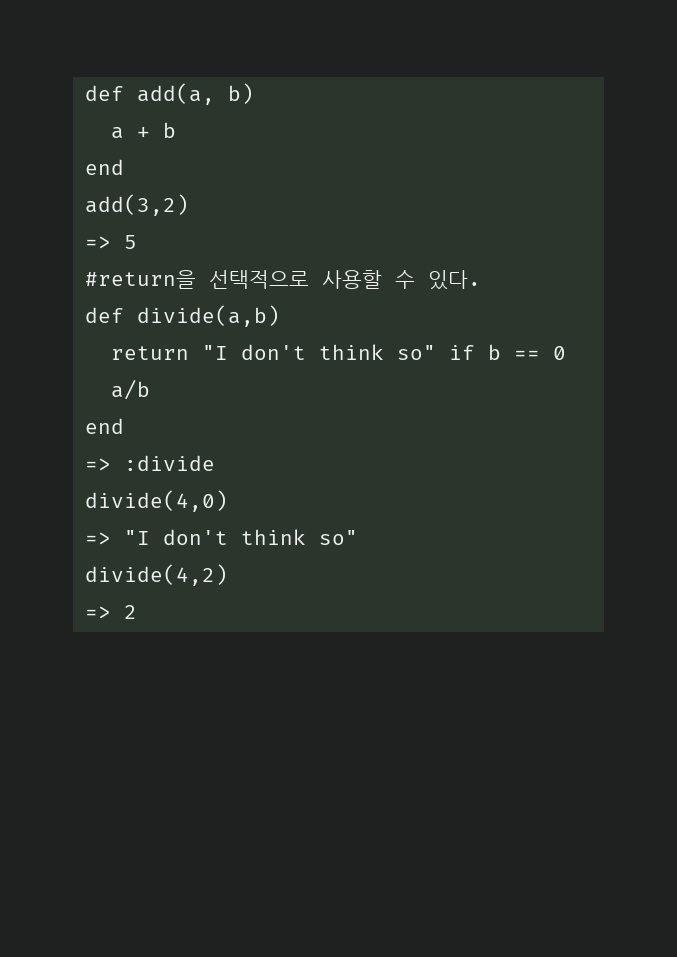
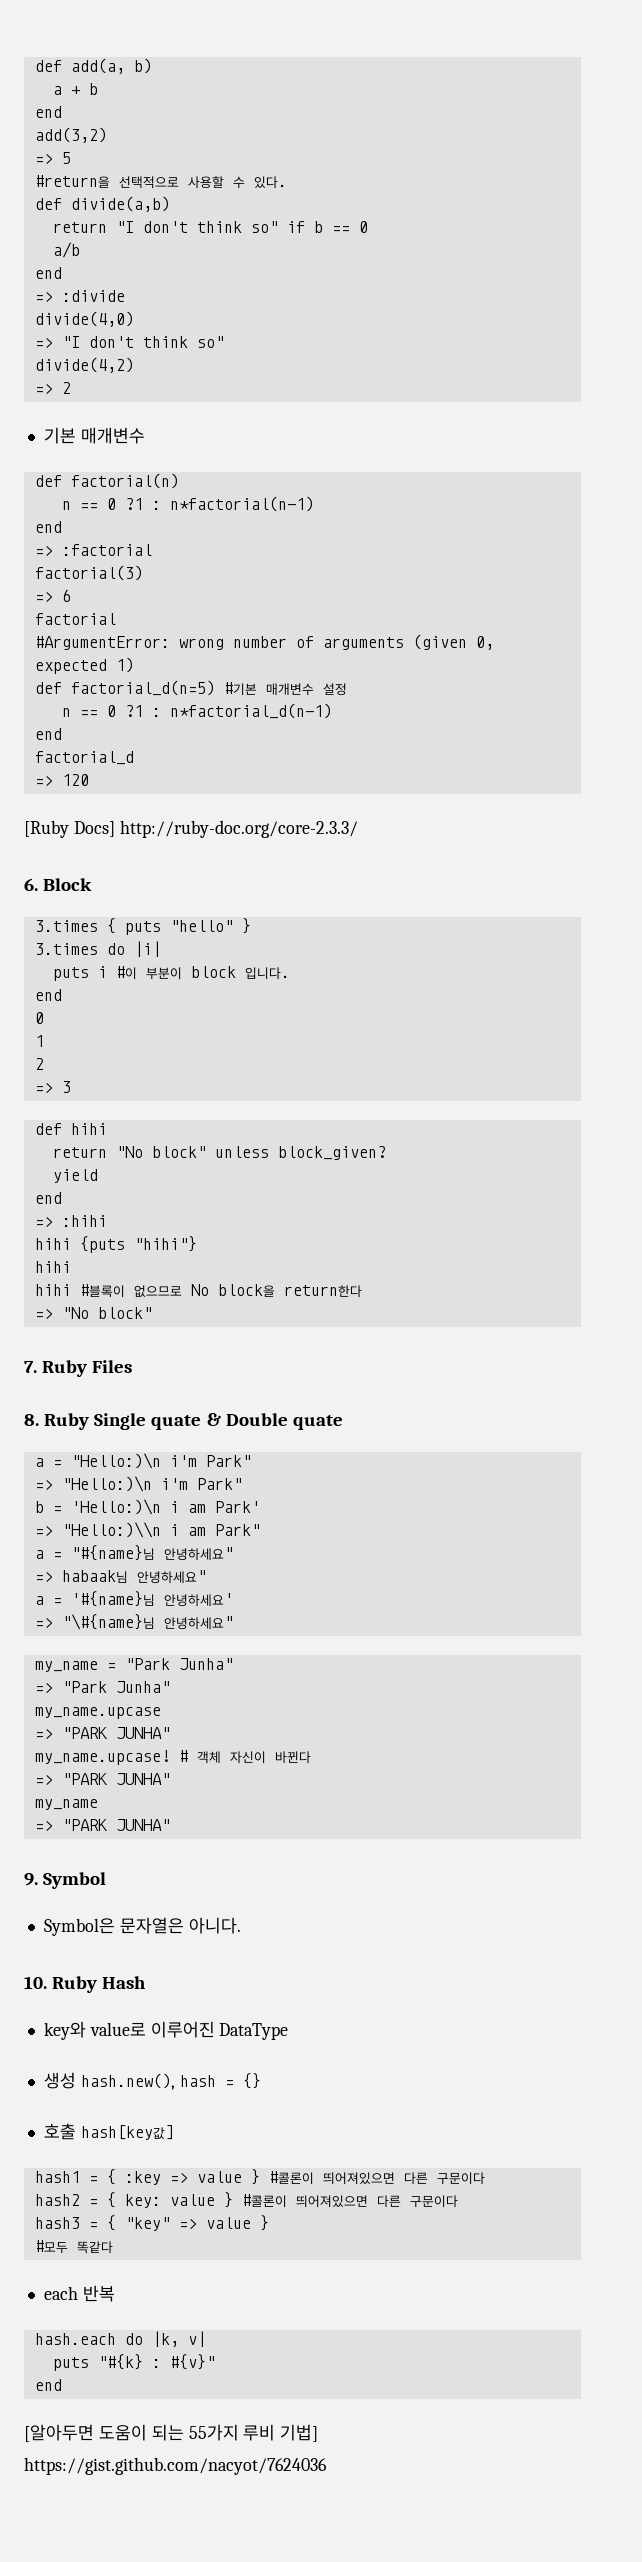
(137, 612) none -> [43,427,145,444] [34,473,179,489] [61,496,314,512] [34,521,62,533] [34,544,152,556] [34,565,143,581] [34,589,71,602] [34,613,116,625] [34,634,494,650] [34,657,134,674] [34,680,347,696] [61,703,332,719] [34,728,62,740] [34,751,134,765] [34,774,89,786] [24,820,358,838] [24,878,93,891] [34,918,251,935] [34,941,161,957] [52,966,290,981] [34,989,62,1001] [34,1012,44,1024] [34,1035,44,1047] [34,1058,44,1070] [34,1081,71,1093] [34,1123,107,1135] [52,1146,386,1160] [52,1169,98,1183] [34,1192,62,1204] [34,1215,107,1227] [34,1236,197,1253] [34,1261,71,1273] [34,1284,362,1298] [34,1307,152,1319] [24,1360,133,1377] [24,1413,343,1430] [34,1453,251,1469] [34,1476,242,1492] [34,1499,260,1515] [34,1522,260,1538] [34,1545,233,1561] [34,1570,206,1584] [34,1591,233,1607] [34,1614,233,1630] [34,1658,233,1672] [34,1681,170,1693] [34,1707,161,1719] [34,1727,170,1739] [34,1750,311,1765] [34,1773,170,1785] [34,1799,98,1810] [34,1819,170,1831] [24,1872,107,1889] [43,1917,241,1936] [24,1976,147,1993] [43,2021,289,2040] [43,2072,261,2090] [43,2123,174,2140] [34,2169,485,2185] [34,2192,458,2208] [34,2215,269,2231] [34,2240,113,2254] [43,2285,115,2302] [34,2331,206,2347] [52,2354,215,2371] [34,2379,62,2391] [24,2424,319,2442] [24,2457,327,2475] // 기본 매개변수 // def factorial(n) // n == 0 ?1 : n*factorial(n-1) // end // => :factorial // factorial(3) // => 6 // factorial // #ArgumentError: wrong number of arguments (given 0, expected 1) // def factorial_d(n=5) #기본 매개변수 설정 // n == 0 ?1 : n*factorial_d(n-1) // end // factorial_d // => 120 // [Ruby Docs] http://ruby-doc.org/core-2.3.3/ // 6. Block // 3.times { puts "hello" } // 3.times do |i| // puts i #이 부분이 block 입니다. // end // 0 // 1 // 2 // => 3 // def hihi // return "No block" unless block_given? // yield // end // => :hihi // hihi {puts "hihi"} // hihi // hihi #블록이 없으므로 No block을 return한다 // => "No block" // 7. Ruby Files // 8. Ruby Single quate & Double quate // a = "Hello:)\n i'm Park" // => "Hello:)\n i'm Park" // b = 'Hello:)\n i am Park' // => "Hello:)\\n i am Park" // a = "#{name}님 안녕하세요" // => habaak님 안녕하세요" // a = '#{name}님 안녕하세요' // => "\#{name}님 안녕하세요" // my_name = "Park Junha" // => "Park Junha" // my_name.upcase // => "PARK JUNHA" // my_name.upcase! # 객체 자신이 바뀐다 // => "PARK JUNHA" // my_name // => "PARK JUNHA" // 9. Symbol // Symbol은 문자열은 아니다. // 10. Ruby Hash // key와 value로 이루어진 DataType // 생성 hash.new(), hash = {} // 호출 hash[key값] // hash1 = { :key => value } #콜론이 띄어져있으면 다른 구문이다 // hash2 = { key: value } #콜론이 띄어져있으면 다른 구문이다 // hash3 = { "key" => value } // #모두 똑같다 // each 반복 // hash.each do |k, v| // puts "#{k} : #{v}" // end // [알아두면 도움이 되는 55가지 루비 기법] https://gist.github.com/nacyot/7624036

